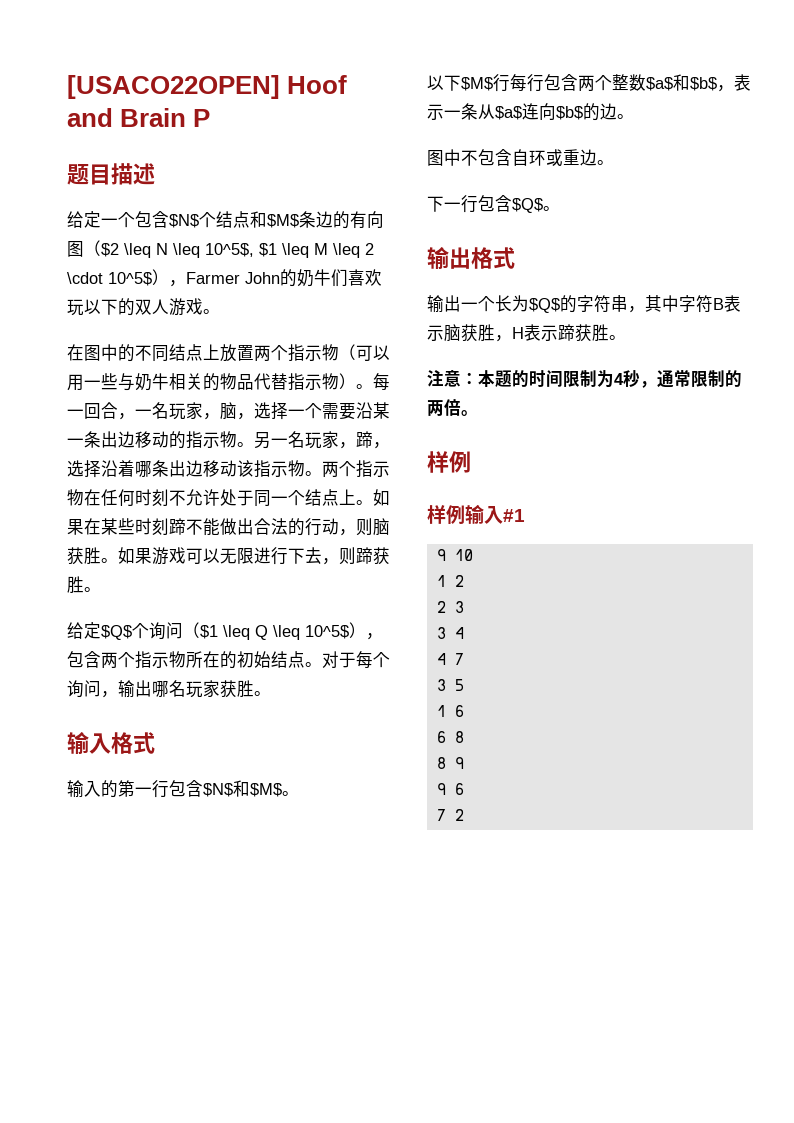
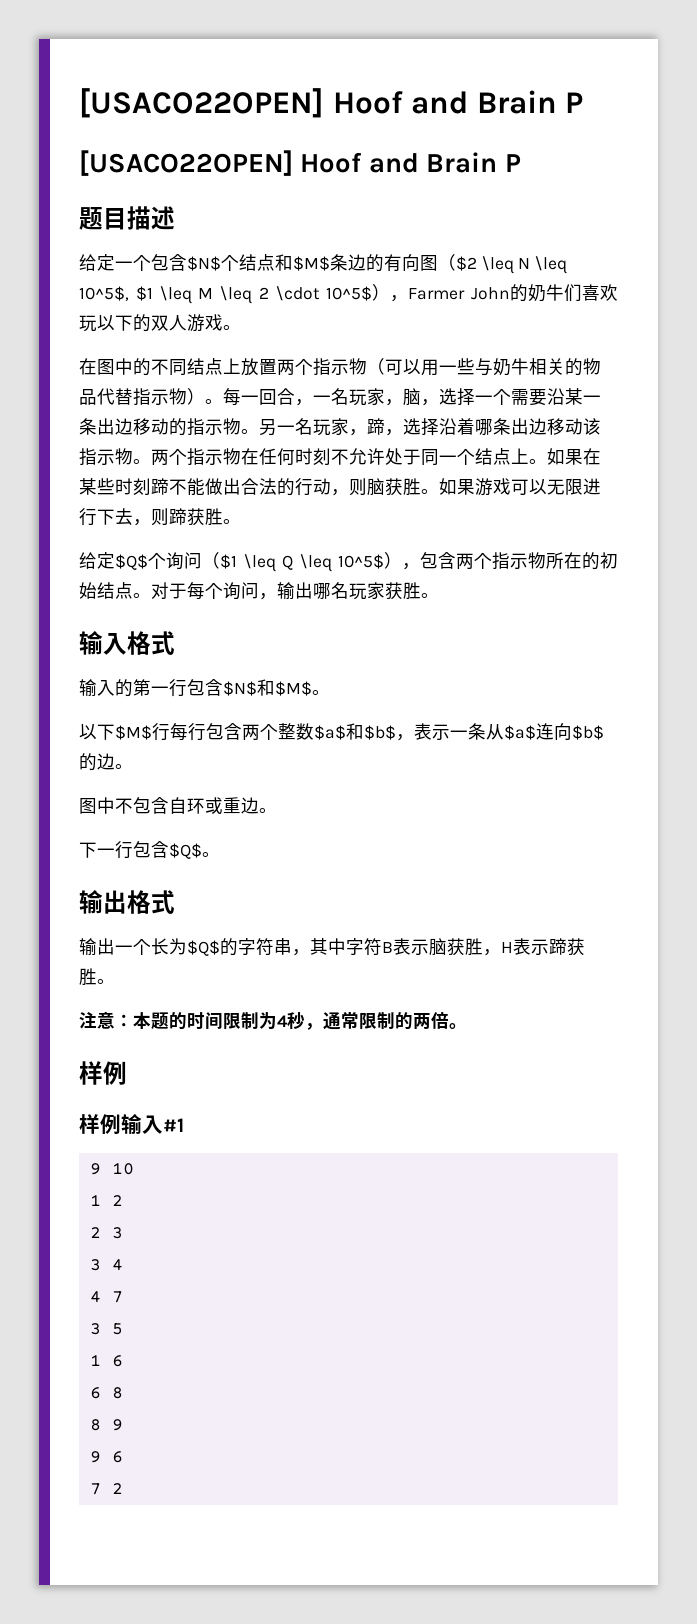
[67,75,348,99] [67,108,211,127] [USACO22OPEN] Hoof and Brain P -> [79,88,584,118] [79,150,521,176] [USACO22OPEN] Hoof and Brain P // [USACO22OPEN] Hoof and Brain P

